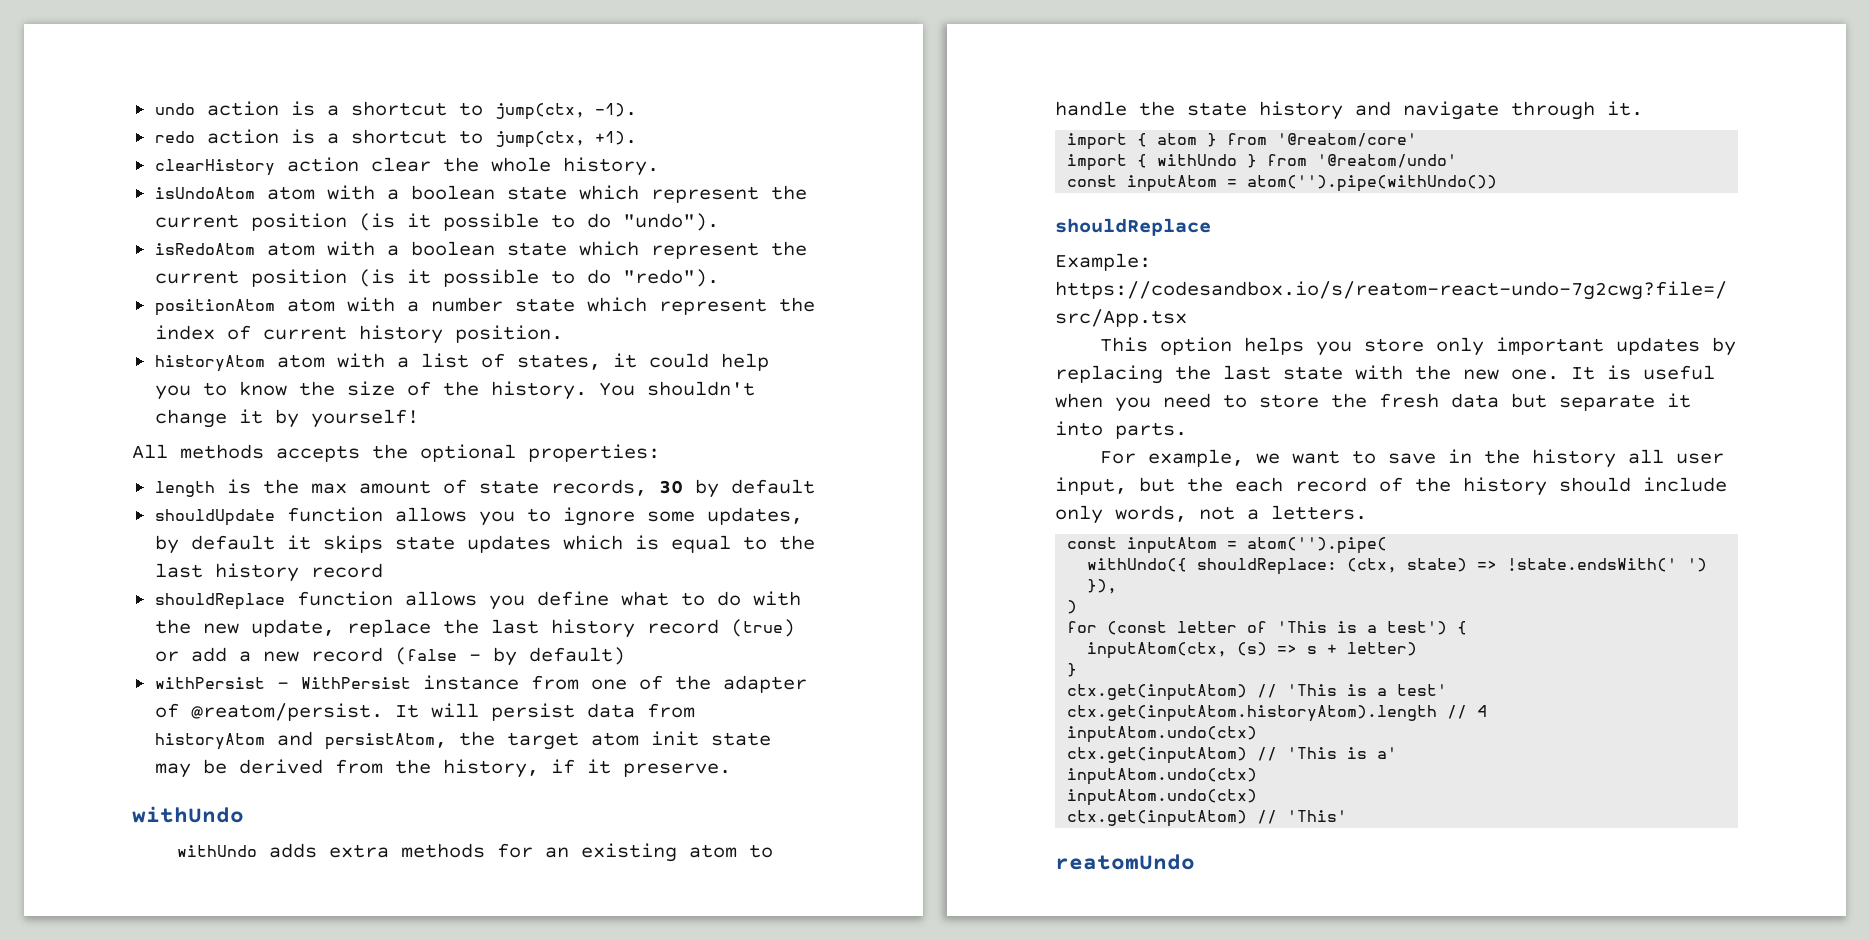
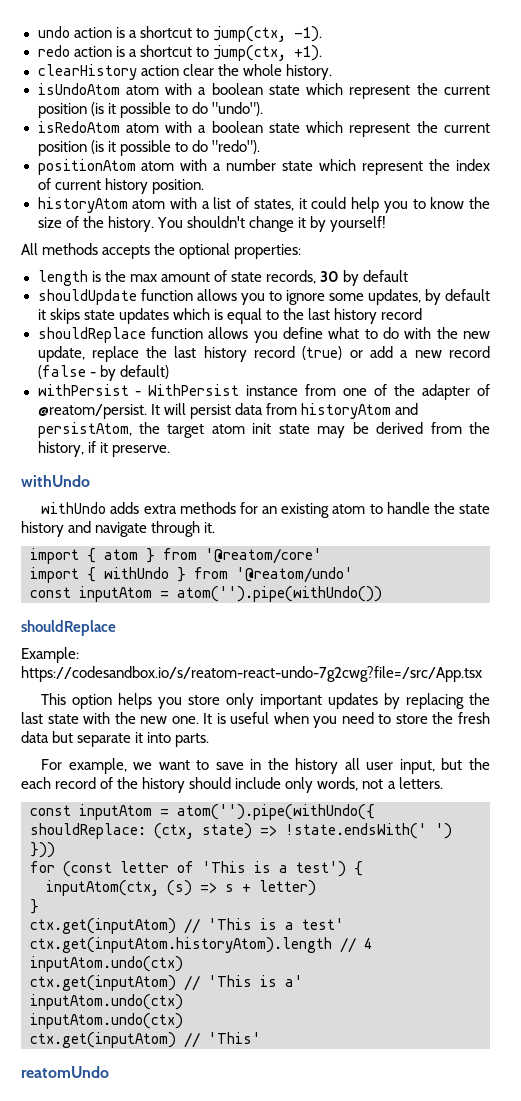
[1247,537,1388,554] [1087,558,1188,572] atom('').pipe( // withUndo({ -> [177,804,375,820] atom('').pipe(withUndo({
[1087,579,1118,594] [1067,600,1078,614] }), // ) -> [30,842,55,858] }))

